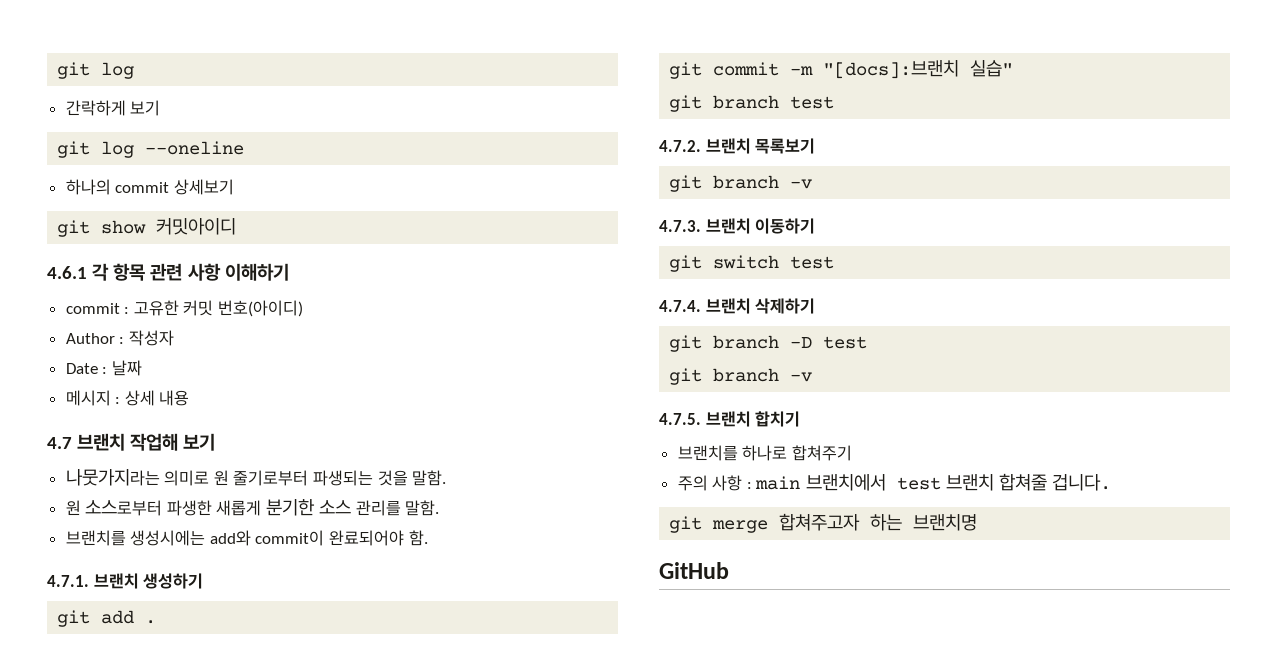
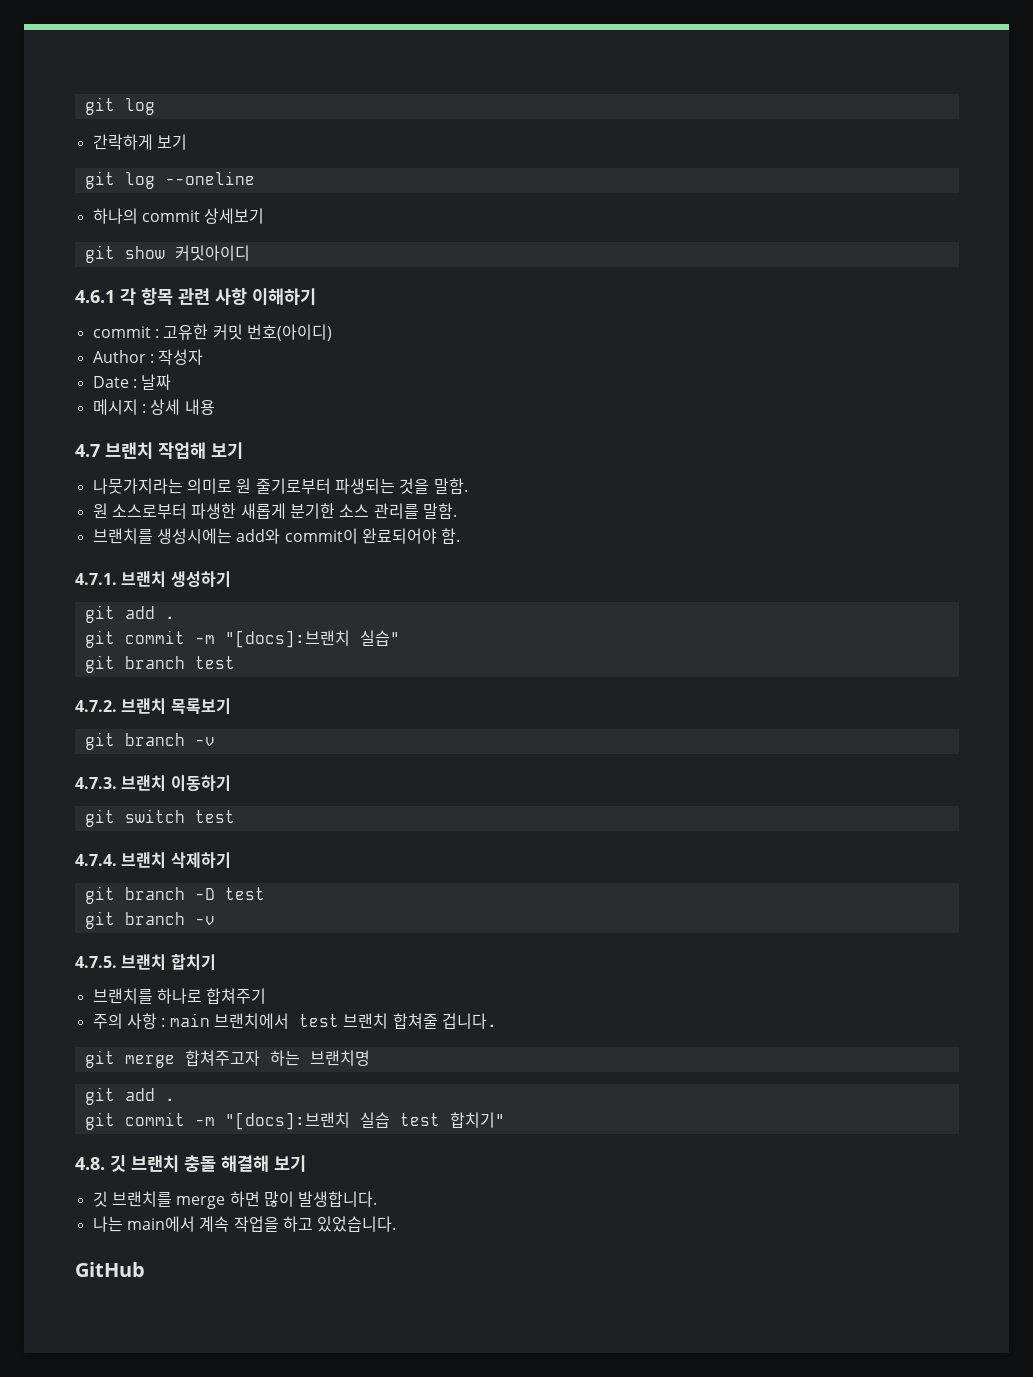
(978, 522) none -> [84,1087,175,1105] [84,1112,505,1130] [75,1155,306,1172] [92,1191,378,1209] [92,1216,397,1232] // git add . // git commit -m "[docs]:브랜치 실습 test 합치기" // 4.8. 깃 브랜치 충돌 해결해 보기 // 깃 브랜치를 merge 하면 많이 발생합니다. // 나는 main에서 계속 작업을 하고 있었습니다.

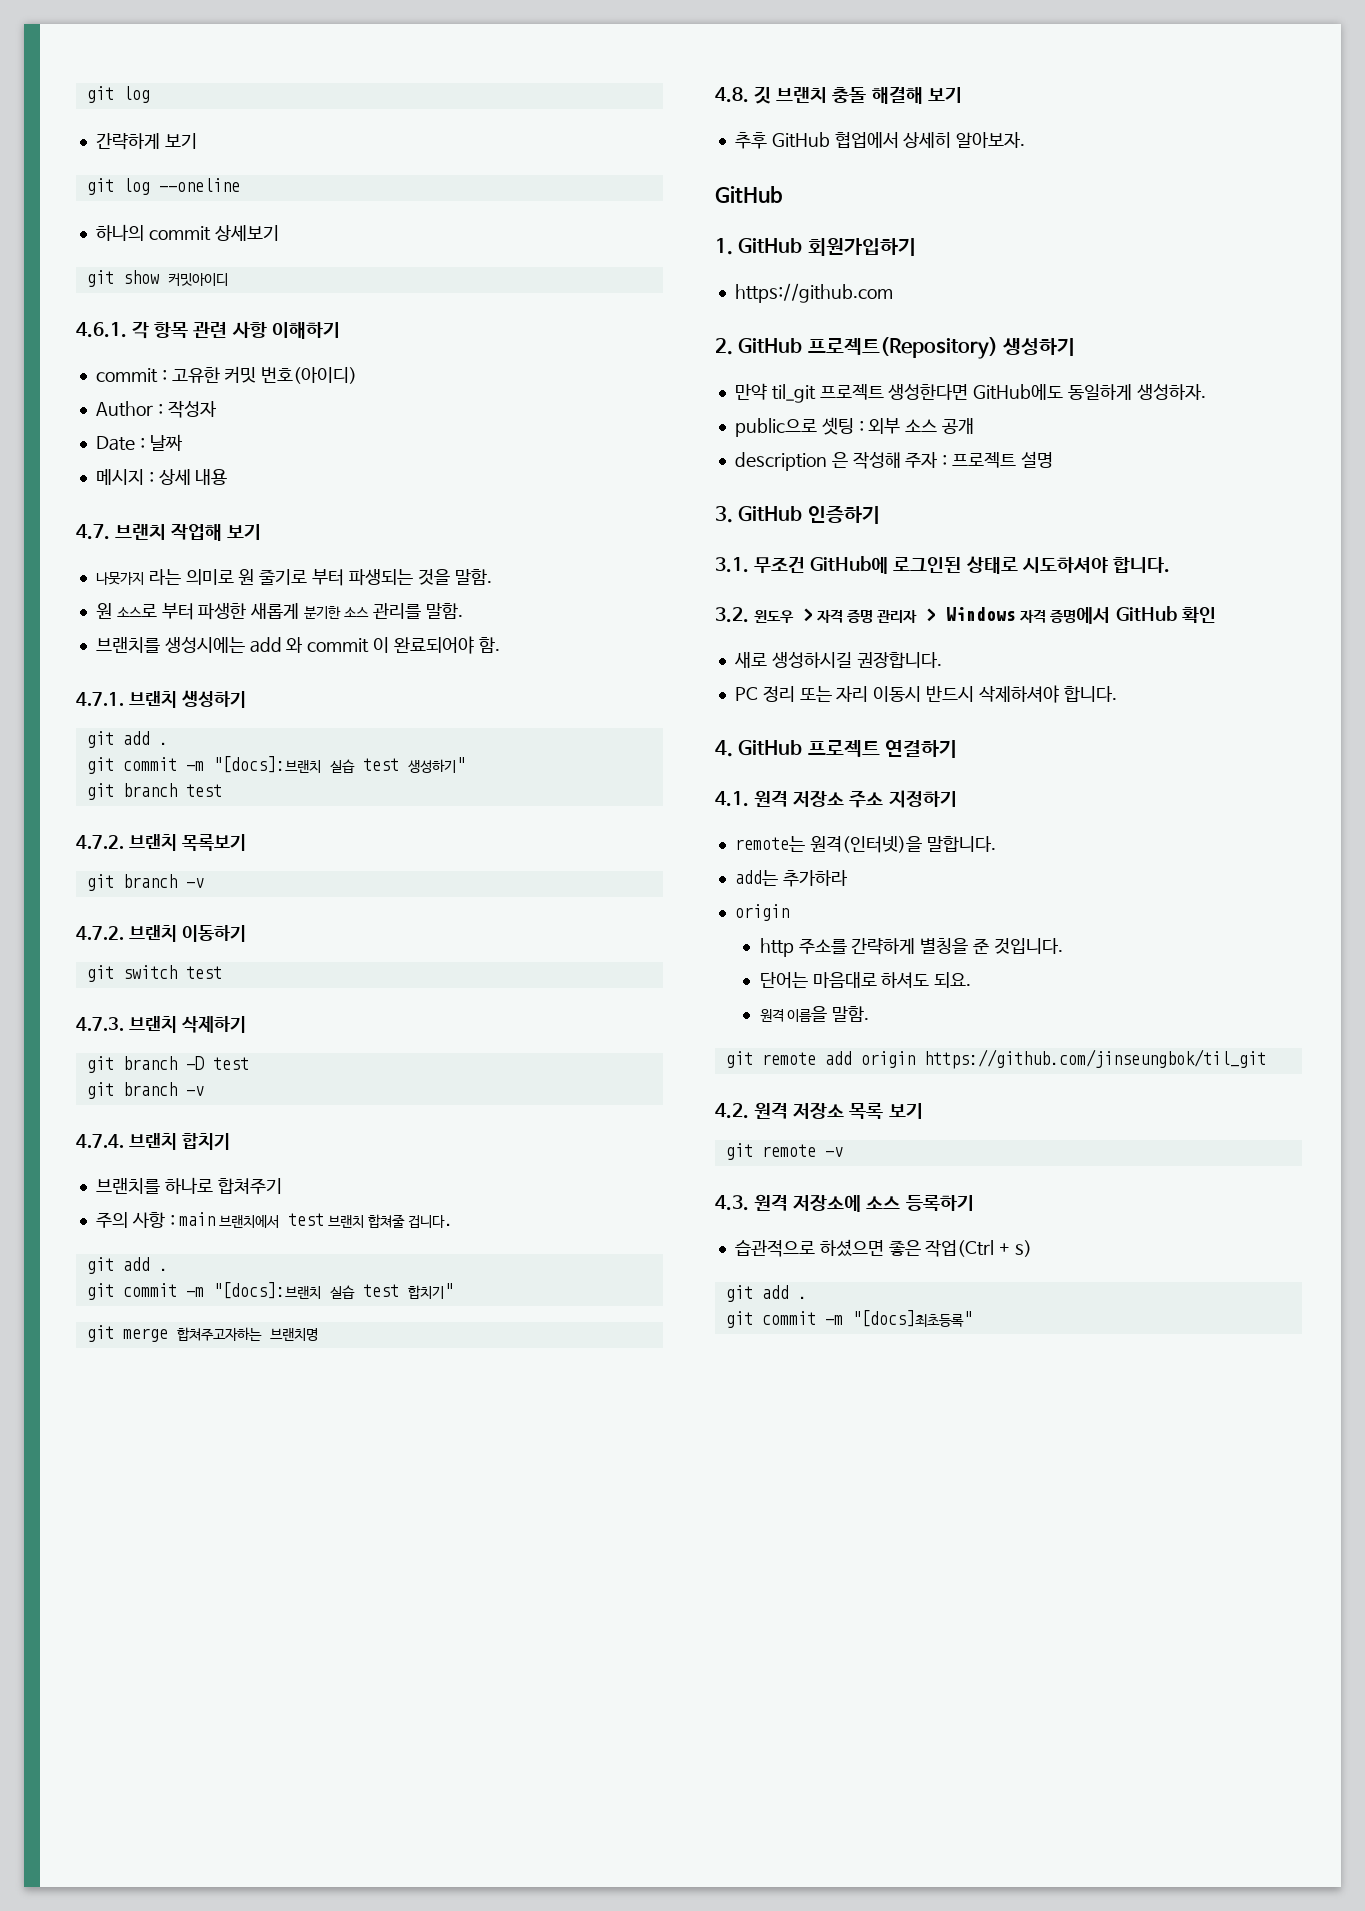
[92,134,153,150] 간락하게 -> [95,133,160,150] 간략하게
[75,290,115,303] 4.6.1 -> [76,322,127,338] 4.6.1.
[75,444,100,457] 4.7 -> [76,524,110,540] 4.7.
[92,478,331,494] 나뭇가지라는 의미로 원 줄기로부터 -> [95,569,345,586] 나뭇가지 라는 의미로 원 줄기로 부터
[111,503,187,519] 소스로부터 -> [116,603,194,620] 소스로 부터
[236,528,358,544] add와 commit이 -> [249,637,390,653] add 와 commit 이
[359,630,400,646] 실습" -> [329,757,465,773] 실습 test 생성하기"
[75,777,117,789] 4.7.3. -> [76,926,124,940] 4.7.2.
[75,854,117,866] 4.7.4. -> [76,1017,124,1031] 4.7.3.
[75,956,117,968] 4.7.5. -> [76,1134,124,1148] 4.7.4.
[84,1050,370,1068] // git merge 합쳐주고자 하는 브랜치명 -> (453, 1221) none
(505, 1120) none -> [86,1325,318,1342] // git merge 합쳐주고자하는 브랜치명
[92,1191,378,1209] [92,1216,397,1232] [75,1262,145,1277] 깃 브랜치를 merge 하면 많이 발생합니다. // 나는 main에서 계속 작업을 하고 있었습니다. // GitHub -> [734,131,1026,149] [715,186,782,203] [715,238,916,256] [734,283,893,303] [715,337,1076,359] [734,383,1206,403] [734,417,975,437] [734,451,1053,471] [715,505,880,524] [715,556,1170,574] [715,606,1216,624] [733,652,942,668] [734,685,1117,703] [715,740,958,758] [715,790,957,808] [734,836,996,853] [734,870,848,887] [734,904,789,921] [759,938,1063,957] [759,972,972,988] [759,1006,870,1022] [725,1049,1266,1069] [715,1102,923,1119] [725,1143,843,1160] [715,1194,974,1212] [734,1239,1033,1257] [725,1285,807,1302] [725,1310,972,1328] 추후 GitHub 협업에서 상세히 알아보자. // GitHub // 1. GitHub 회원가입하기 // https://github.com // 2. GitHub 프로젝트(Repository) 생성하기 // 만약 til_git 프로젝트 생성한다면 GitHub에도 동일하게 생성하자. // public으로 셋팅 : 외부 소스 공개 // description 은 작성해 주자 : 프로젝트 설명 // 3. GitHub 인증하기 // 3.1. 무조건 GitHub에 로그인된 상태로 시도하셔야 합니다. // 3.2. 윈도우 > 자격 증명 관리자 > Windows 자격 증명에서 GitHub 확인 // 새로 생성하시길 권장합니다. // PC 정리 또는 자리 이동시 반드시 삭제하셔야 합니다. // 4. GitHub 프로젝트 연결하기 // 4.1. 원격 저장소 주소 지정하기 // remote는 원격(인터넷)을 말합니다. // add는 추가하라 // origin // http 주소를 간략하게 별칭을 준 것입니다. // 단어는 마음대로 하셔도 되요. // 원격 이름을 말함. // git remote add origin https://github.com/jinseungbok/til_git // 4.2. 원격 저장소 목록 보기 // git remote -v // 4.3. 원격 저장소에 소스 등록하기 // 습관적으로 하셨으면 좋은 작업(Ctrl + s) // git add . // git commit -m "[docs]최초등록"

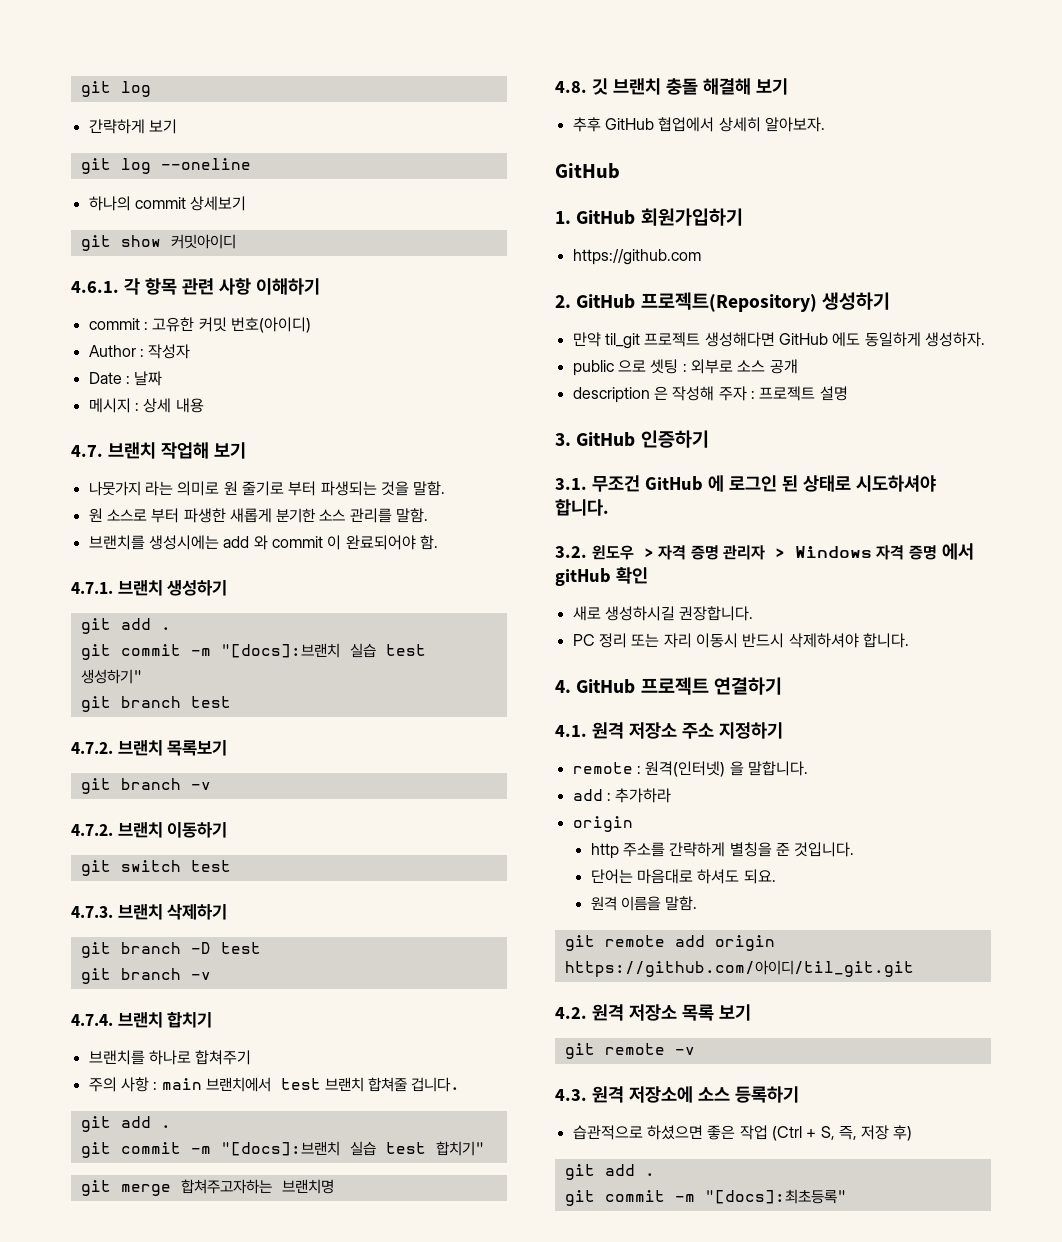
[888,384,1064,400] 생성한다면 GitHub에도 -> [704,332,861,347] 생성해다면 GitHub 에도
[734,418,817,437] public으로 -> [572,360,646,376] public 으로
[868,418,901,434] 외부 -> [690,359,733,374] 외부로
[810,556,962,574] GitHub에 로그인된 -> [644,475,798,492] GitHub 에 로그인 된
[1050,606,1177,624] 증명에서 GitHub -> [908,543,974,560] [555,568,611,586] 증명 에서 gitHub
[734,836,922,853] remote는 원격(인터넷)을 -> [572,761,744,777] remote : 원격(인터넷) 을
[734,870,778,886] add는 -> [572,789,611,801] add :
[923,1049,1266,1069] https://github.com/jinseungbok/til_git -> [564,960,914,977] https://github.com/아이디/til_git.git
[925,1239,1033,1257] [725,1285,807,1302] [725,1310,972,1328] 작업(Ctrl + s) // git add . // git commit -m "[docs]최초등록" -> [739,1125,913,1141] [564,1164,655,1180] [564,1189,847,1206] 작업 (Ctrl + S, 즉, 저장 후) // git add . // git commit -m "[docs]:최초등록"

